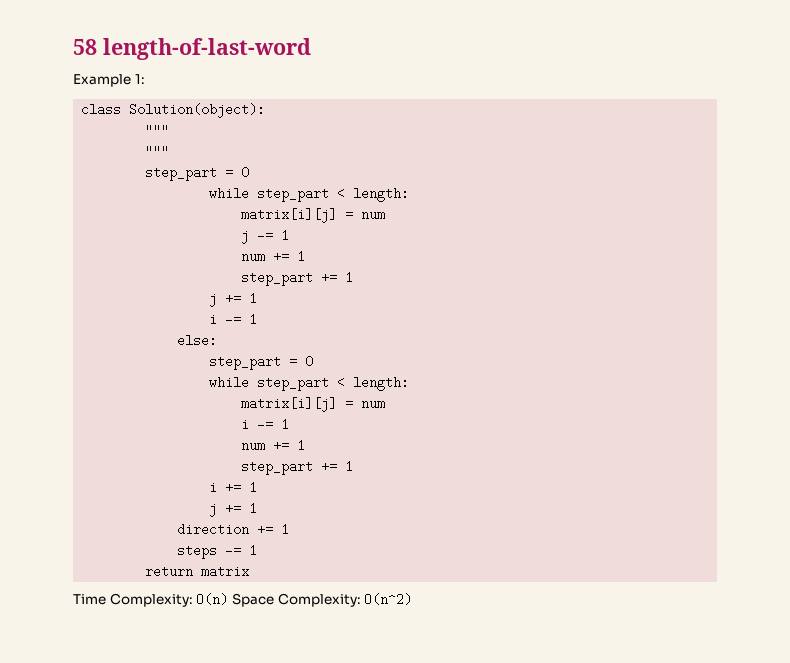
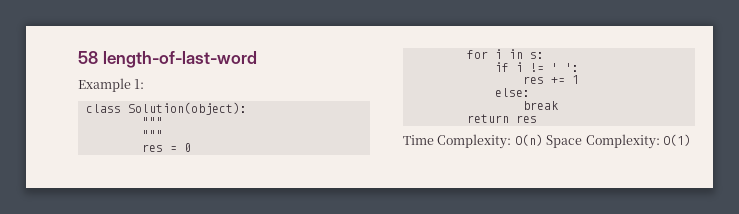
[145,166,250,181] [209,187,410,202] [241,208,386,223] [241,229,290,244] [241,250,306,263] [241,271,354,286] [209,292,258,307] [209,313,258,326] [177,334,218,347] [209,355,314,370] [209,376,410,391] [241,397,386,412] [241,418,290,431] [241,439,306,452] [241,460,354,475] [209,481,258,494] [209,502,258,517] [177,523,290,536] [177,544,258,559] step_part = 0 // while step_part < length: // matrix[i][j] = num // j -= 1 // num += 1 // step_part += 1 // j += 1 // i -= 1 // else: // step_part = 0 // while step_part < length: // matrix[i][j] = num // i -= 1 // num += 1 // step_part += 1 // i += 1 // j += 1 // direction += 1 // steps -= 1 -> [141,143,191,152] [466,49,544,59] [494,62,579,72] [522,75,579,84] [494,88,530,97] [522,101,558,110] res = 0 // for i in s: // if i != ' ': // res += 1 // else: // break
[201,565,250,578] matrix -> [515,115,537,123] res
[364,593,413,606] O(n^2) -> [662,134,691,146] O(1)

